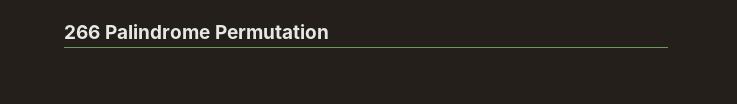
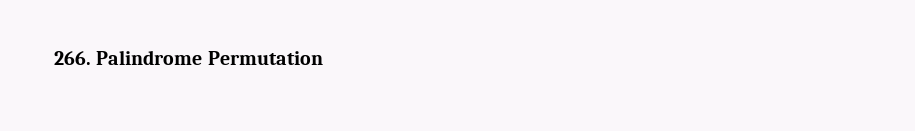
[64,25,100,39] 266 -> [54,51,91,65] 266.

